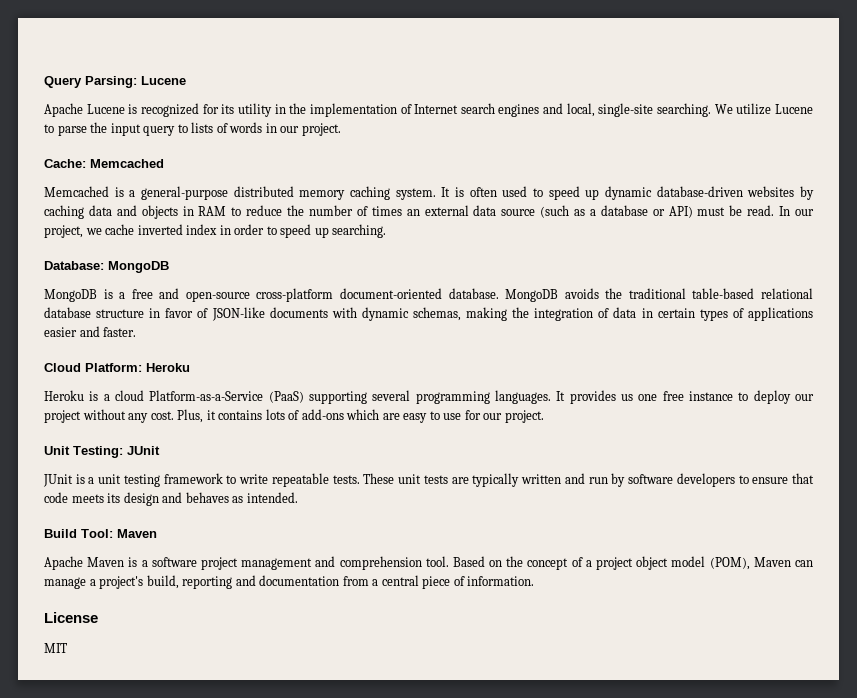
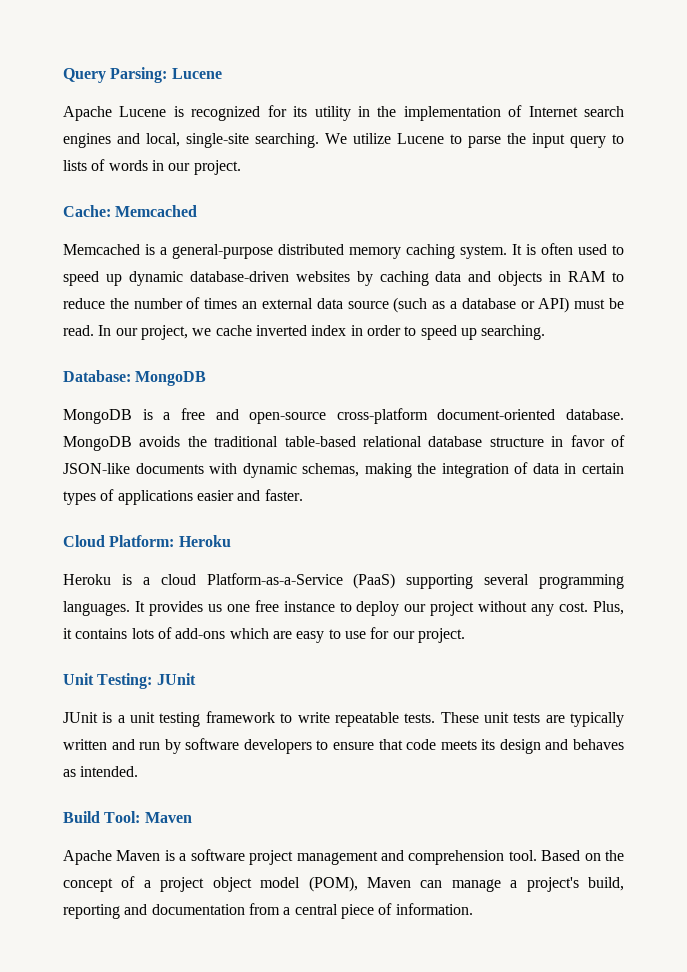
[44,612,98,623] [44,643,67,653] // License // MIT -> (473, 909) none

